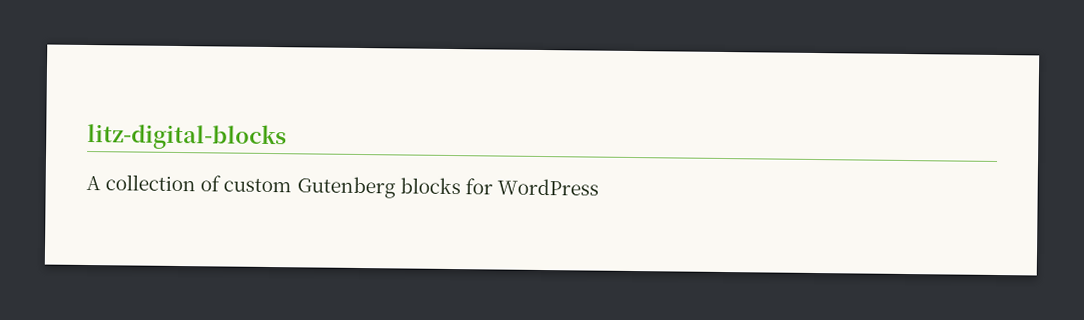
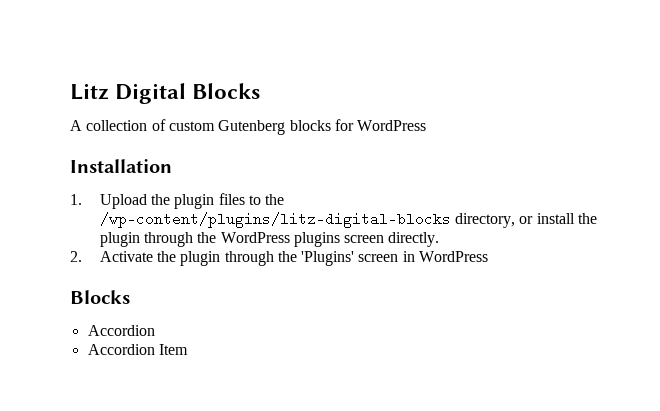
[87,122,287,151] litz-digital-blocks -> [70,83,261,104] Litz Digital Blocks
(599, 187) none -> [70,159,172,173] [70,193,285,209] [99,212,597,228] [99,232,440,247] [70,251,489,266] [70,290,130,304] [87,325,155,336] [87,344,188,355] // Installation // 1. Upload the plugin files to the /wp-content/plugins/litz-digital-blocks directory, or install the plugin through the WordPress plugins screen directly. // 2. Activate the plugin through the 'Plugins' screen in WordPress // Blocks // Accordion // Accordion Item

